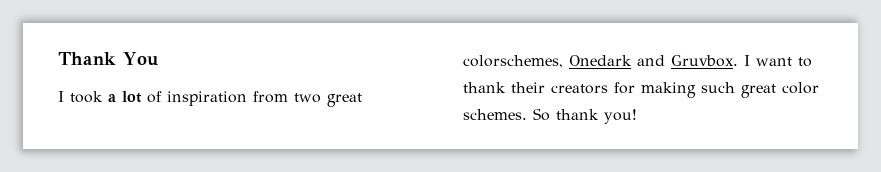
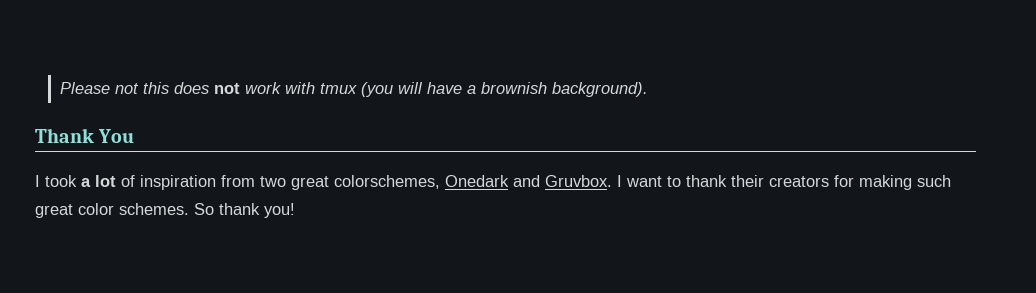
(58, 58) none -> [59,82,648,97] Please not this does not work with tmux (you will have a brownish background). //

